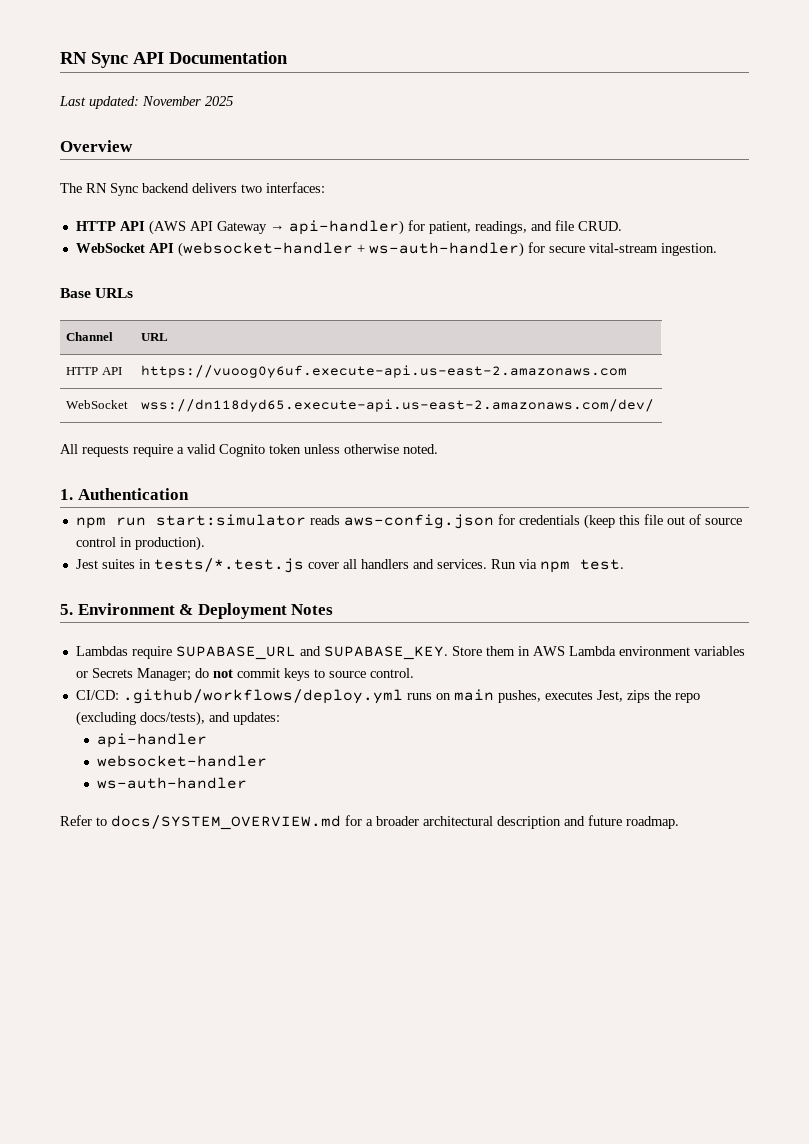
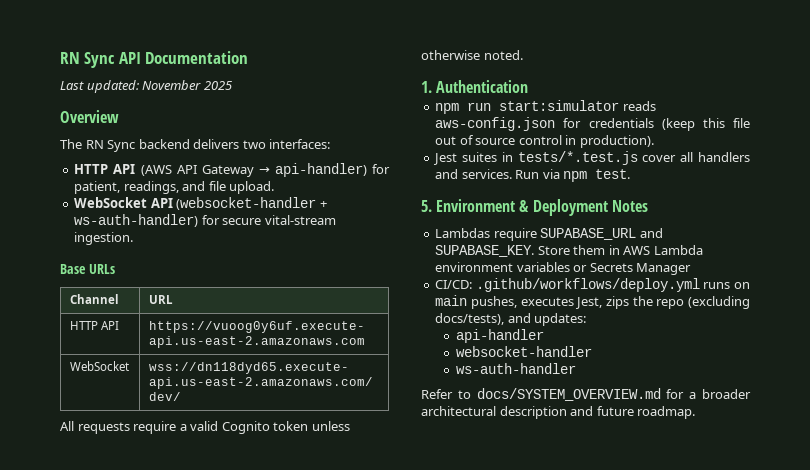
[577,221,622,231] CRUD. -> [229,181,275,194] upload.
[136,668,414,681] Manager; do not commit keys to source control. -> [636,263,692,275] Manager

